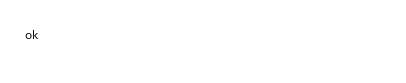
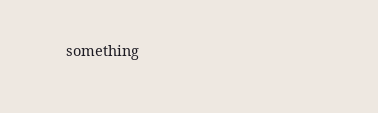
[25,30,39,39] ok -> [66,45,139,60] something

